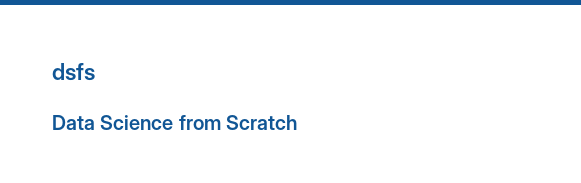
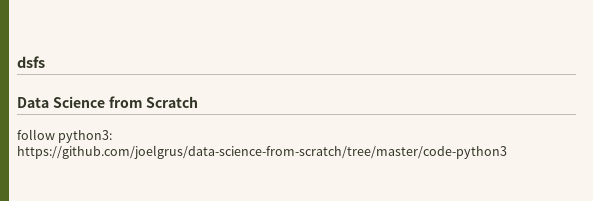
(298, 122) none -> [17,129,113,143] [17,145,507,159] // follow python3: https://github.com/joelgrus/data-science-from-scratch/tree/master/code-python3

